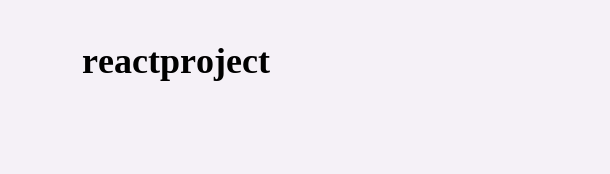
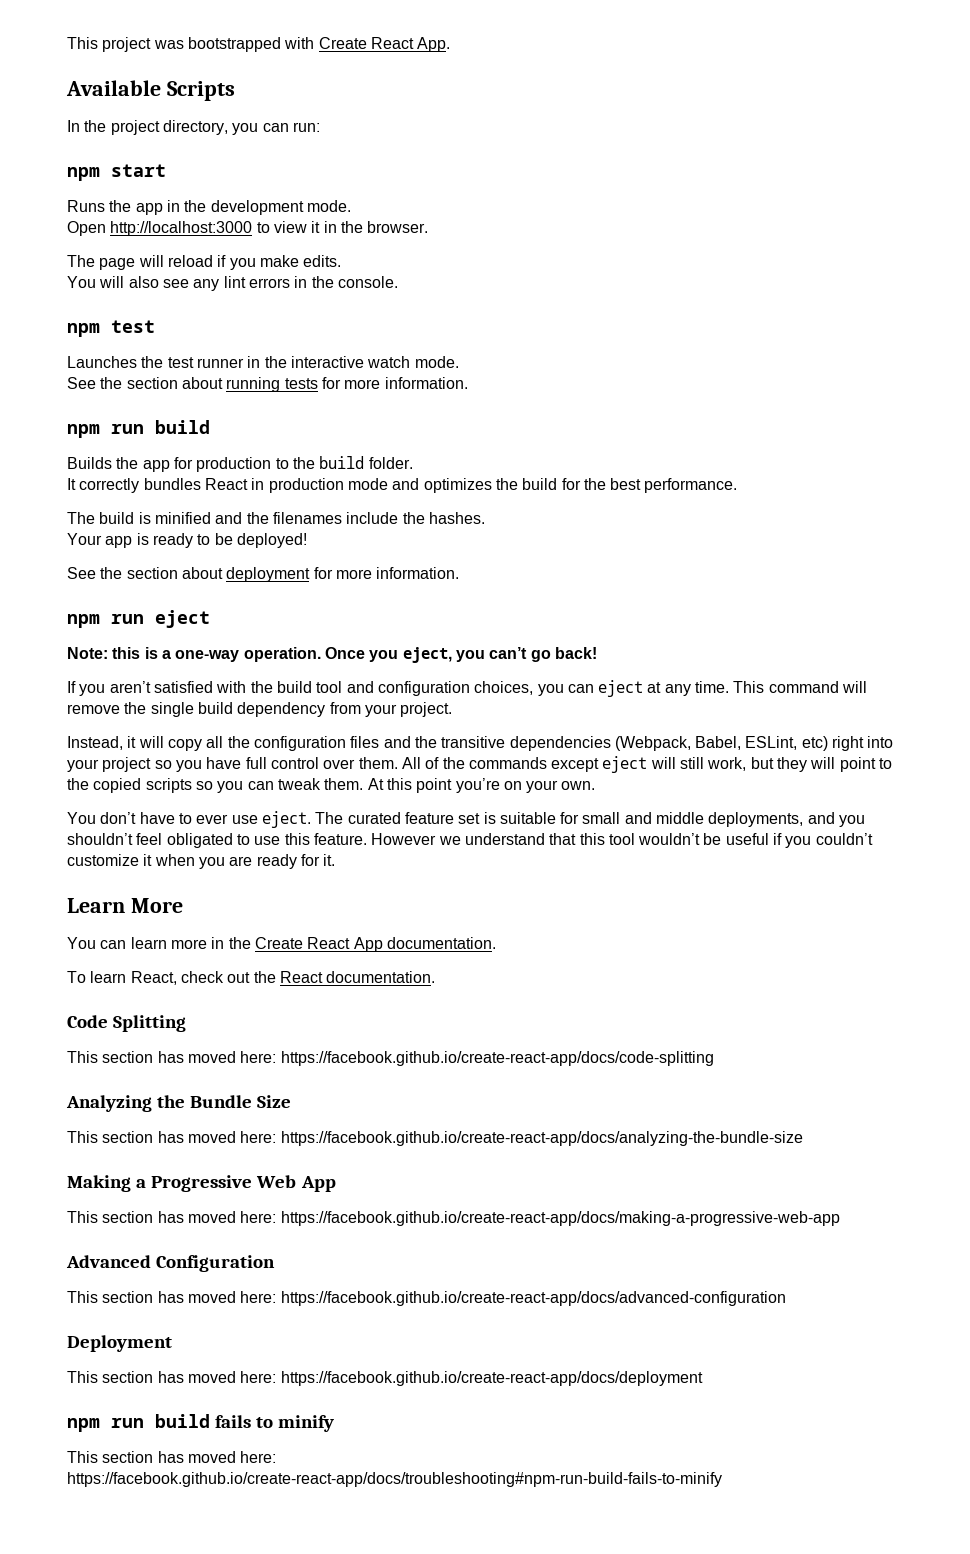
[82,48,270,81] reactproject -> [67,37,451,52] [66,80,235,101] [67,120,320,135] [67,164,166,181] [67,200,351,215] [67,221,429,236] [67,255,342,270] [67,276,398,291] [67,320,155,337] [67,356,459,368] [67,377,468,392] [67,420,210,438] [67,456,413,472] [67,478,738,493] [67,512,485,524] [67,533,307,548] [67,567,460,582] [67,610,210,628] [67,647,597,663] [67,680,868,697] [67,702,453,717] [67,736,894,751] [67,756,893,773] [67,778,596,793] [67,811,866,828] [67,833,873,848] [67,854,336,869] [67,898,183,913] [67,937,496,952] [67,971,436,985] [67,1015,187,1032] [67,1051,714,1066] [66,1095,292,1112] [67,1131,803,1146] [67,1175,336,1192] [67,1211,840,1226] [66,1255,276,1272] [67,1291,786,1306] [67,1335,172,1352] [67,1371,703,1386] [67,1414,335,1432] [67,1451,277,1463] [67,1472,722,1487] This project was bootstrapped with Create React App. // Available Scripts // In the project directory, you can run: // npm start // Runs the app in the development mode. // Open http://localhost:3000 to view it in the browser. // The page will reload if you make edits. // You will also see any lint errors in the console. // npm test // Launches the test runner in the interactive watch mode. // See the section about running tests for more information. // npm run build // Builds the app for production to the build folder. // It correctly bundles React in production mode and optimizes the build for the best performance. // The build is minified and the filenames include the hashes. // Your app is ready to be deployed! // See the section about deployment for more information. // npm run eject // Note: this is a one-way operation. Once you eject, you can’t go back! // If you aren’t satisfied with the build tool and configuration choices, you can eject at any time. This command will remove the single build dependency from your project. // Instead, it will copy all the configuration files and the transitive dependencies (Webpack, Babel, ESLint, etc) right into your project so you have full control over them. All of the commands except eject will still work, but they will point to the copied scripts so you can tweak them. At this point you’re on your own. // You don’t have to ever use eject. The curated feature set is suitable for small and middle deployments, and you shouldn’t feel obligated to use this feature. However we understand that this tool wouldn’t be useful if you couldn’t customize it when you are ready for it. // Learn More // You can learn more in the Create React App documentation. // To learn React, check out the React documentation. // Code Splitting // This section has moved here: https://facebook.github.io/create-react-app/docs/code-splitting // Analyzing the Bundle Size // This section has moved here: https://facebook.github.io/create-react-app/docs/analyzing-the-bundle-size // Making a Progressive Web App // This section has moved here: https://facebook.github.io/create-react-app/docs/making-a-progressive-web-app // Advanced Configuration // This section has moved here: https://facebook.github.io/create-react-app/docs/advanced-configuration // Deployment // This section has moved here: https://facebook.github.io/create-react-app/docs/deployment // npm run build fails to minify // This section has moved here: https://facebook.github.io/create-react-app/docs/troubleshooting#npm-run-build-fails-to-minify

